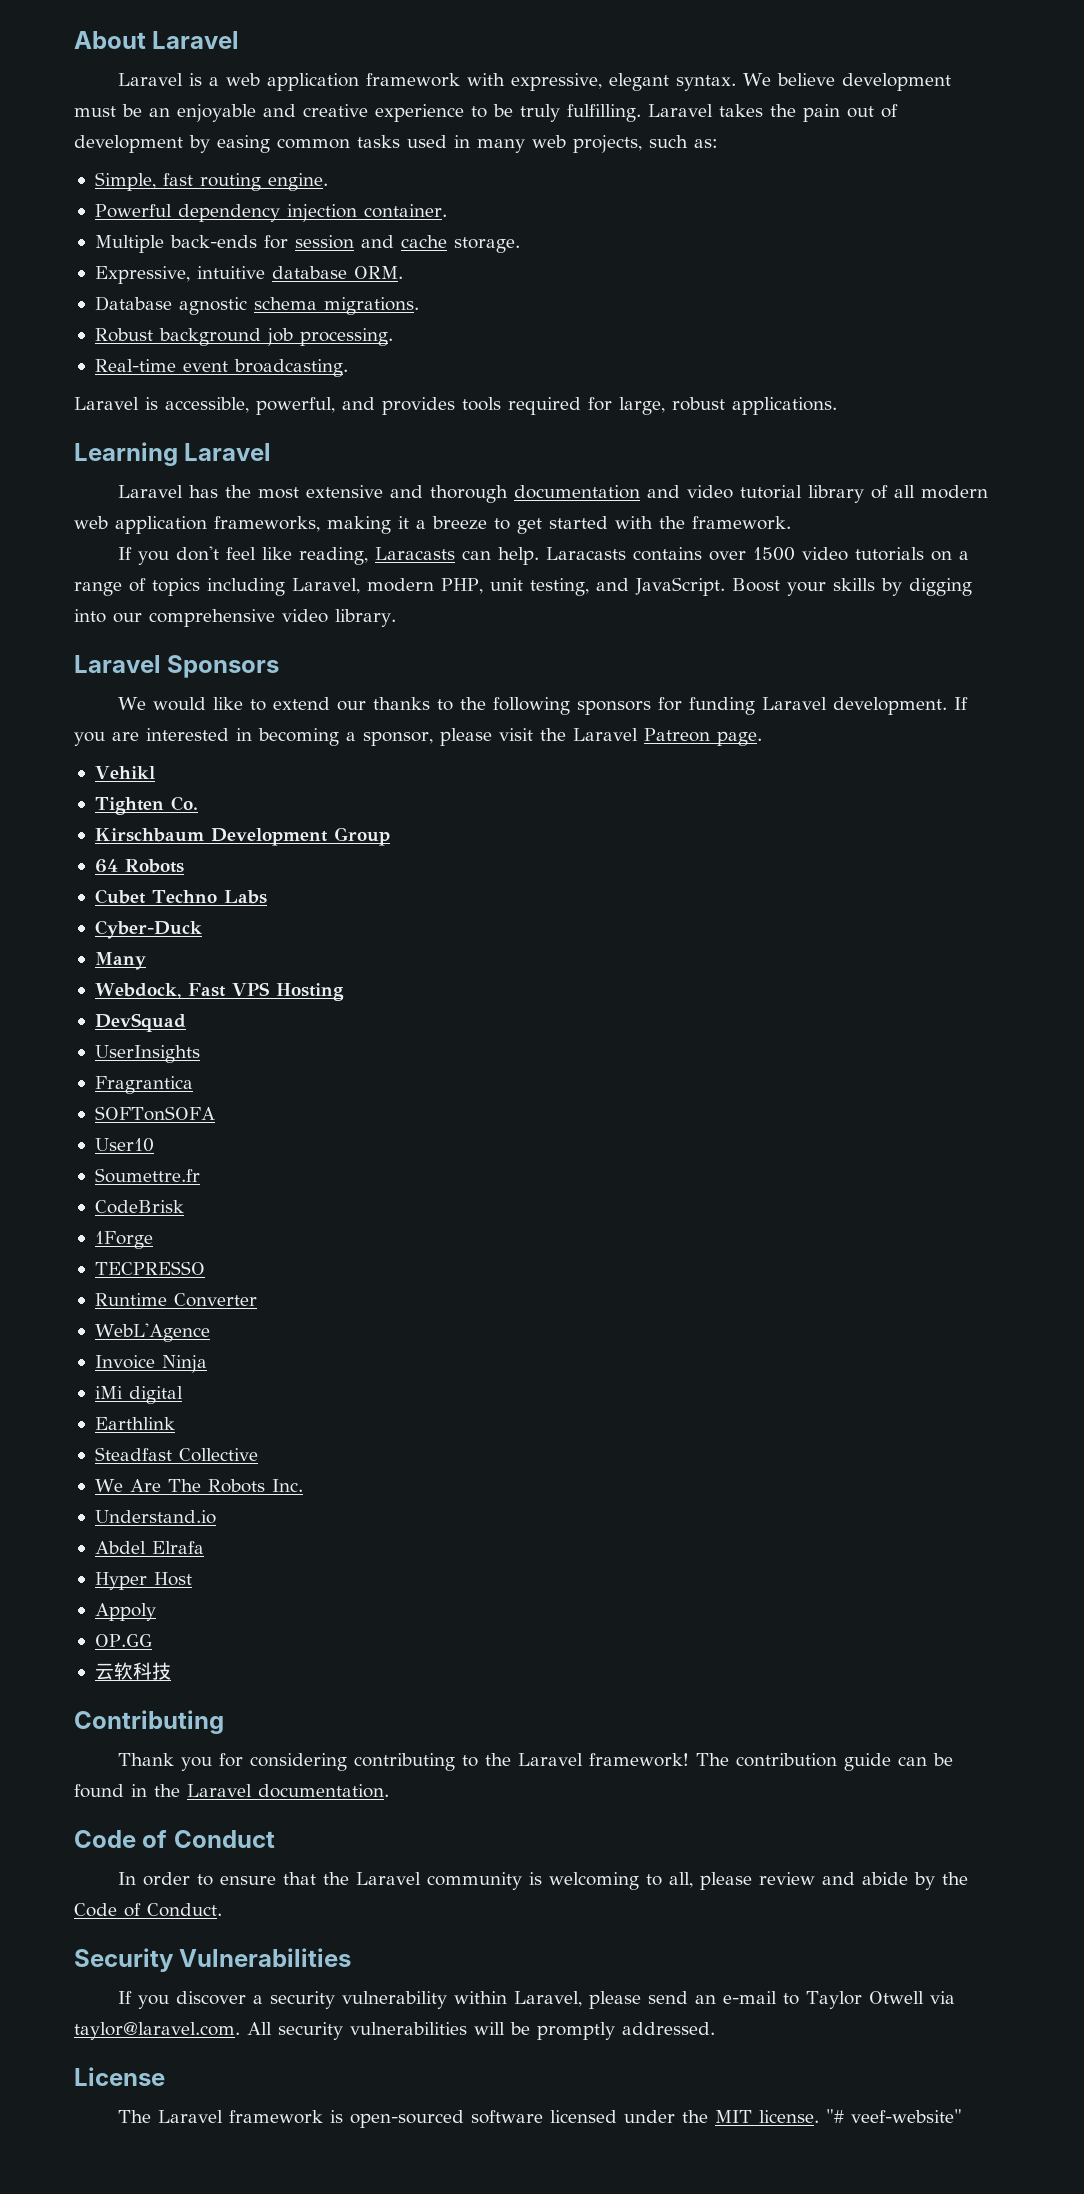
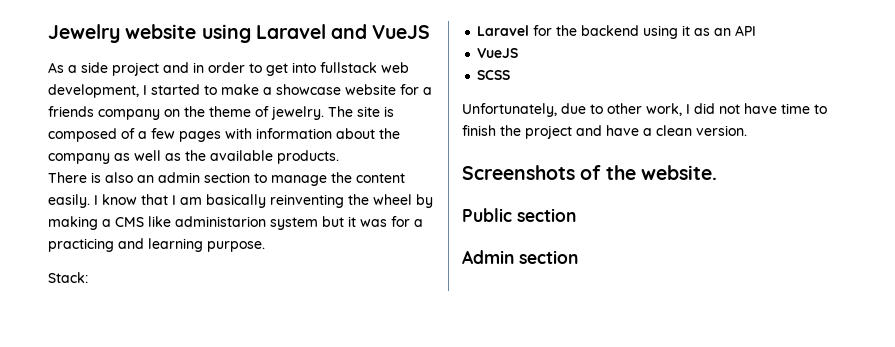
[74,31,240,49] [117,73,951,91] [74,104,898,122] [74,135,718,153] [94,172,328,191] [94,204,447,222] [94,235,520,253] [94,266,403,284] [94,296,419,315] [94,328,393,346] [94,359,348,377] [74,397,837,415] [74,442,272,466] [117,485,988,503] [74,516,791,534] [117,546,969,565] [74,577,972,596] [74,609,396,627] [74,655,280,678] [117,697,968,715] [74,728,762,746] [94,766,155,779] [94,796,198,815] [94,827,390,846] [94,859,184,873] [94,889,267,904] [94,920,202,939] [94,952,146,970] [94,982,344,1001] [94,1013,186,1032] [94,1045,200,1063] [94,1076,193,1094] [94,1106,215,1121] [94,1138,154,1152] [94,1168,200,1183] [94,1200,184,1214] [94,1231,153,1249] [94,1261,205,1275] [94,1293,257,1307] [94,1323,210,1342] [94,1355,207,1373] [94,1386,183,1404] [94,1417,175,1430] [94,1447,258,1462] [94,1479,303,1493] [94,1510,216,1524] [94,1541,204,1554] [94,1572,192,1590] [94,1603,156,1621] [94,1634,152,1647] [94,1662,171,1680] [74,1710,224,1734] [117,1753,953,1771] [74,1784,389,1798] [74,1830,275,1848] [117,1872,968,1890] [74,1903,222,1917] [74,1948,352,1972] [117,1991,955,2009] [74,2022,715,2040] [74,2067,165,2086] [117,2109,962,2128] About Laravel // Laravel is a web application framework with expressive, elegant syntax. We believe development must be an enjoyable and creative experience to be truly fulfilling. Laravel takes the pain out of development by easing common tasks used in many web projects, such as: // Simple, fast routing engine. // Powerful dependency injection container. // Multiple back-ends for session and cache storage. // Expressive, intuitive database ORM. // Database agnostic schema migrations. // Robust background job processing. // Real-time event broadcasting. // Laravel is accessible, powerful, and provides tools required for large, robust applications. // Learning Laravel // Laravel has the most extensive and thorough documentation and video tutorial library of all modern web application frameworks, making it a breeze to get started with the framework. // If you don't feel like reading, Laracasts can help. Laracasts contains over 1500 video tutorials on a range of topics including Laravel, modern PHP, unit testing, and JavaScript. Boost your skills by digging into our comprehensive video library. // Laravel Sponsors // We would like to extend our thanks to the following sponsors for funding Laravel development. If you are interested in becoming a sponsor, please visit the Laravel Patreon page. // Vehikl // Tighten Co. // Kirschbaum Development Group // 64 Robots // Cubet Techno Labs // Cyber-Duck // Many // Webdock, Fast VPS Hosting // DevSquad // UserInsights // Fragrantica // SOFTonSOFA // User10 // Soumettre.fr // CodeBrisk // 1Forge // TECPRESSO // Runtime Converter // WebL'Agence // Invoice Ninja // iMi digital // Earthlink // Steadfast Collective // We Are The Robots Inc. // Understand.io // Abdel Elrafa // Hyper Host // Appoly // OP.GG // 云软科技 // Contributing // Thank you for considering contributing to the Laravel framework! The contribution guide can be found in the Laravel documentation. // Code of Conduct // In order to ensure that the Laravel community is welcoming to all, please review and abide by the Code of Conduct. // Security Vulnerabilities // If you discover a security vulnerability within Laravel, please send an e-mail to Taylor Otwell via taylor@laravel.com. All security vulnerabilities will be promptly addressed. // License // The Laravel framework is open-sourced software licensed under the MIT license. "# veef-website" -> [48,24,431,43] [48,62,409,76] [48,84,432,98] [48,106,394,120] [48,128,400,142] [48,150,339,164] [48,172,405,186] [48,194,433,208] [48,216,423,230] [48,238,265,252] [48,272,88,283] [477,25,757,39] [477,48,519,58] [477,70,511,80] [462,103,827,117] [462,125,747,139] [462,165,717,180] [462,208,576,222] [462,250,578,264] Jewelry website using Laravel and VueJS // As a side project and in order to get into fullstack web development, I started to make a showcase website for a friends company on the theme of jewelry. The site is composed of a few pages with information about the company as well as the available products. // There is also an admin section to manage the content easily. I know that I am basically reinventing the wheel by making a CMS like administarion system but it was for a practicing and learning purpose. // Stack: // Laravel for the backend using it as an API // VueJS // SCSS // Unfortunately, due to other work, I did not have time to finish the project and have a clean version. // Screenshots of the website. // Public section // Admin section

